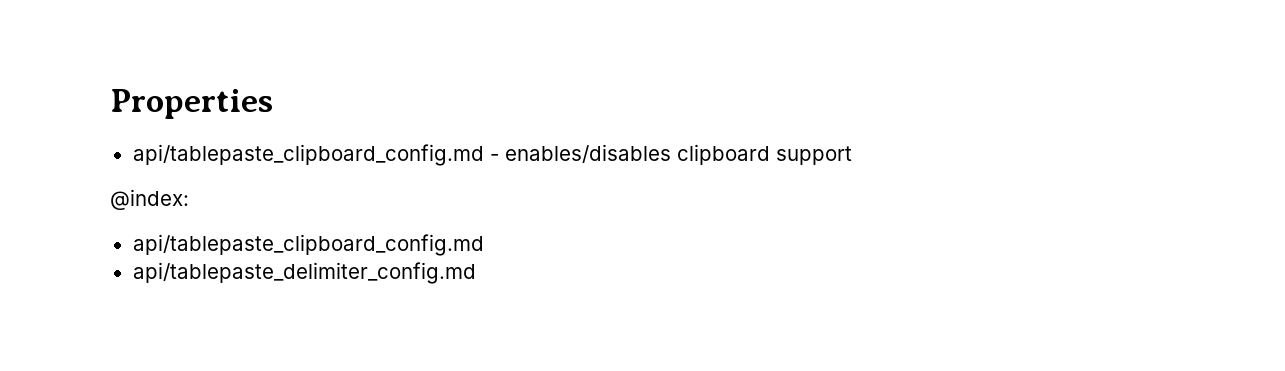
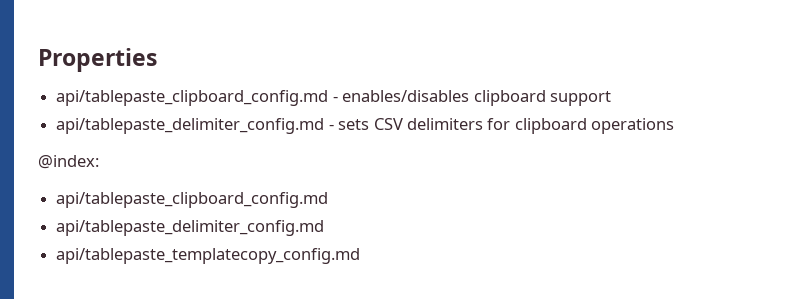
(852, 155) none -> [56,118,675,134] // api/tablepaste_delimiter_config.md - sets CSV delimiters for clipboard operations
(476, 273) none -> [56,248,361,264] // api/tablepaste_templatecopy_config.md

